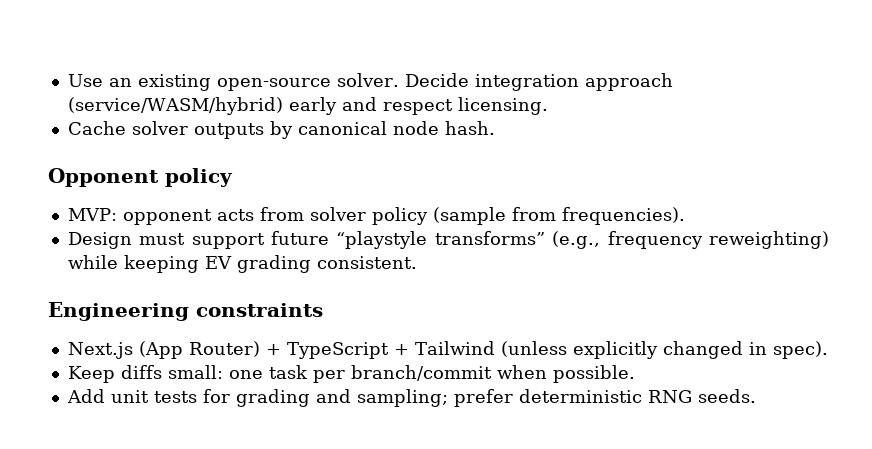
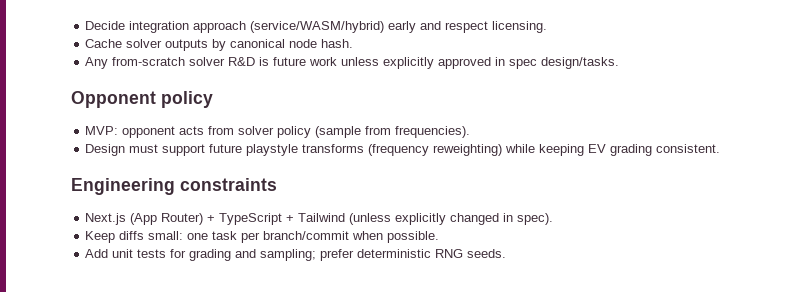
[67,73,399,91] Use an existing open-source solver. -> (85, 25) none
(495, 128) none -> [85,57,620,69] // Any from-scratch solver R&D is future work unless explicitly approved in spec design/tasks.
[336,231,703,249] “playstyle transforms” (e.g., frequency -> [246,144,430,156] playstyle transforms (frequency

